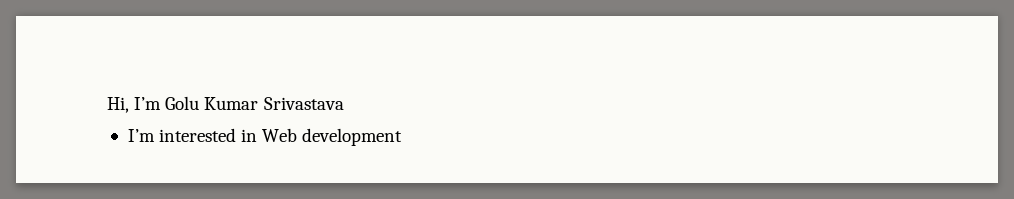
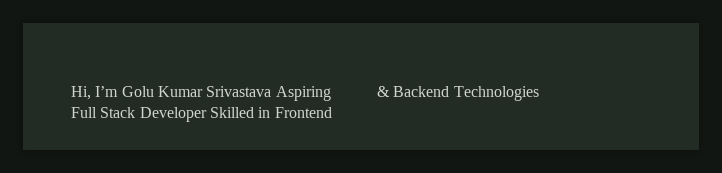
[127,128,403,146] // I’m interested in Web development -> [275,86,331,101] [71,107,332,122] [377,86,539,101] Aspiring Full Stack Developer Skilled in Frontend & Backend Technologies

